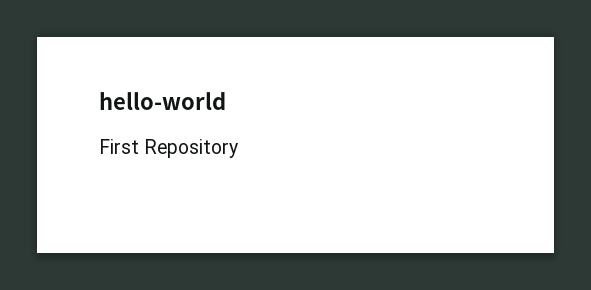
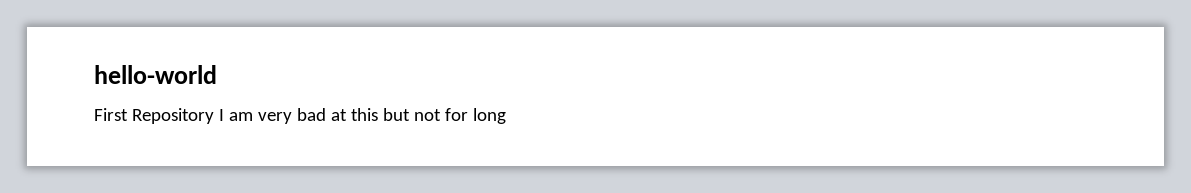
(239, 148) none -> [218,108,506,124] I am very bad at this but not for long

